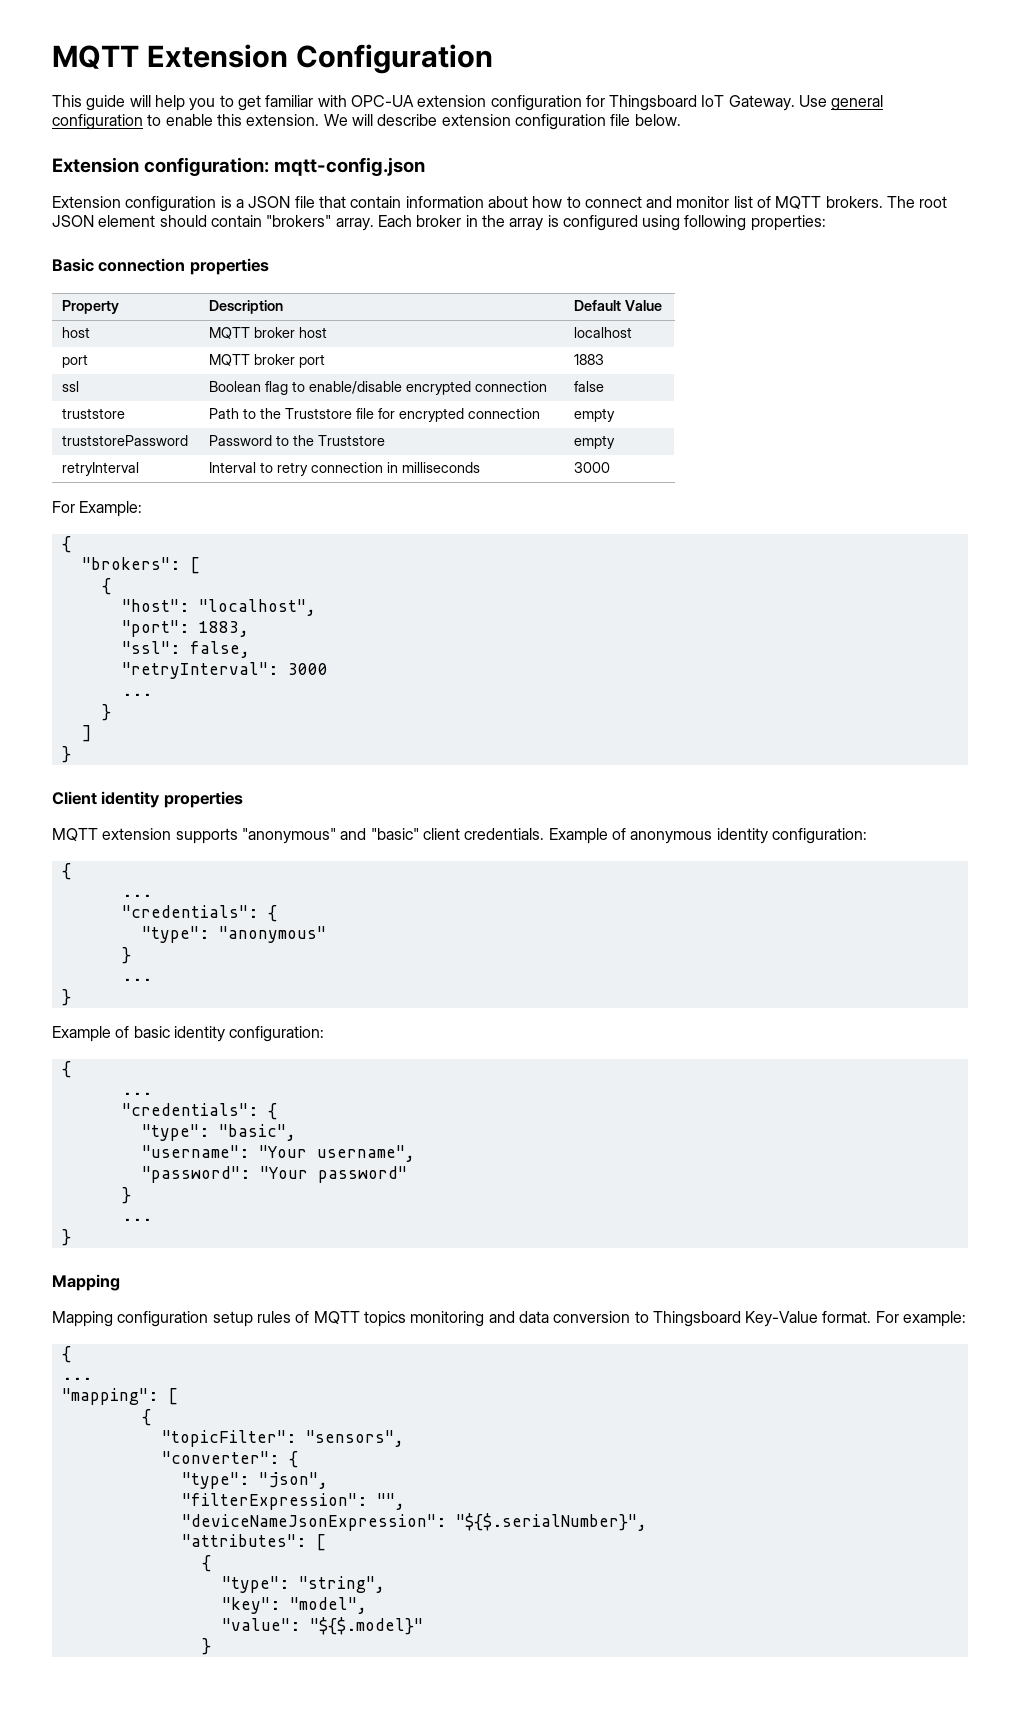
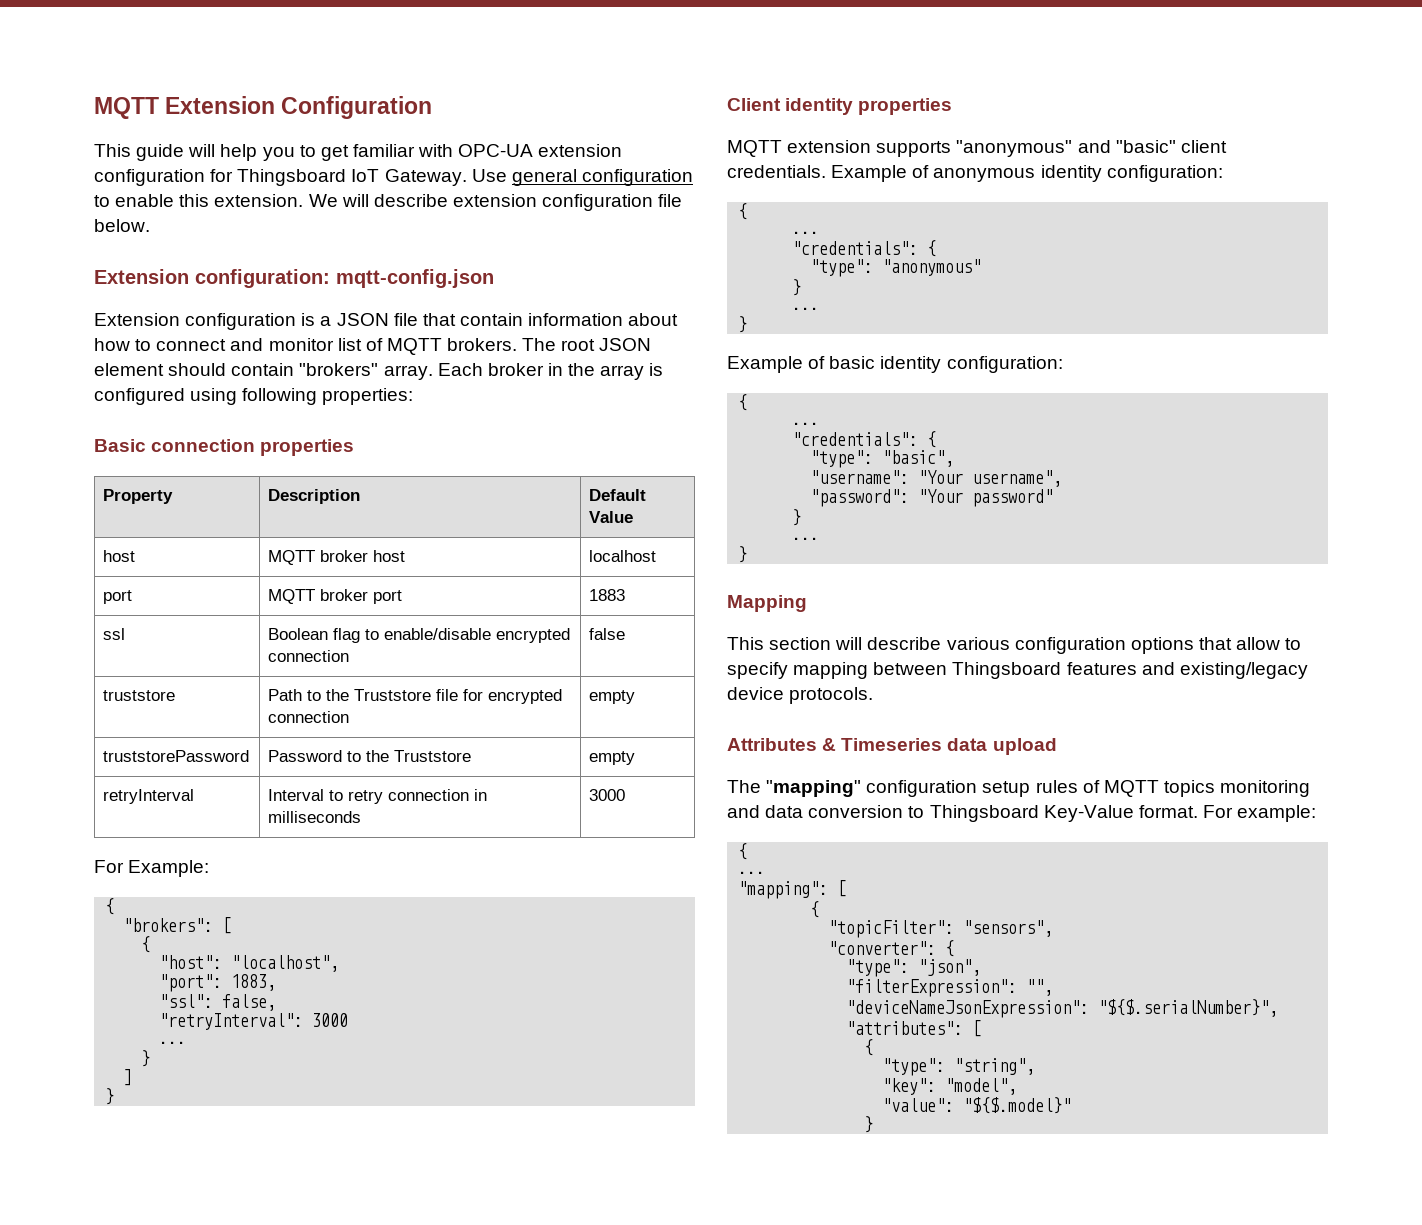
[52,1311,113,1327] Mapping -> [727,637,1302,654] [727,662,1308,679] [727,687,874,704] [727,738,1057,755] [727,780,862,797] This section will describe various configuration options that allow to specify mapping between Thingsboard features and existing/legacy device protocols. // Attributes & Timeseries data upload // The "mapping"

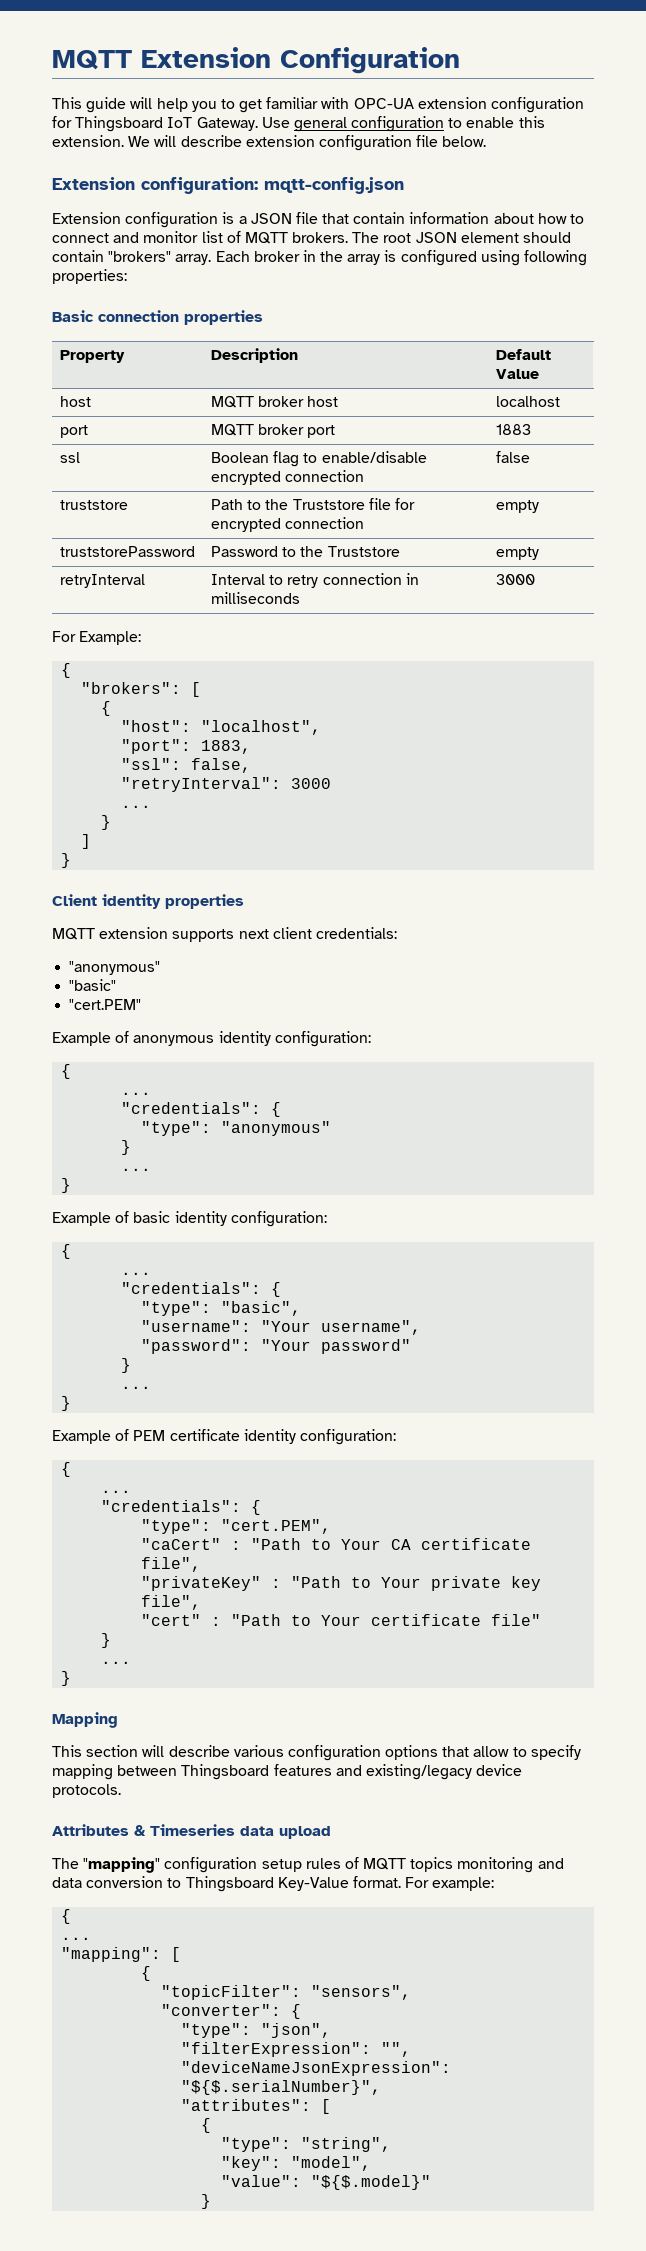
[956,140,1111,157] "anonymous" and -> [238,927,397,939] [69,961,161,975] next client credentials: // "anonymous" //
[1180,140,1227,153] [727,165,826,178] client credentials. -> [69,999,142,1010] // "cert.PEM" //
(748, 554) none -> [52,1429,396,1445] [61,1462,72,1477] [101,1490,132,1493] [101,1500,262,1515] [141,1519,332,1534] [141,1538,532,1550] [141,1557,202,1572] [141,1576,542,1591] [141,1595,202,1610] [141,1614,542,1626] [101,1633,112,1648] [101,1661,132,1664] [61,1671,72,1686] // Example of PEM certificate identity configuration: // { // ... // "credentials": { // "type": "cert.PEM", // "caCert" : "Path to Your CA certificate file", // "privateKey" : "Path to Your private key file", // "cert" : "Path to Your certificate file" // } // ... // }

